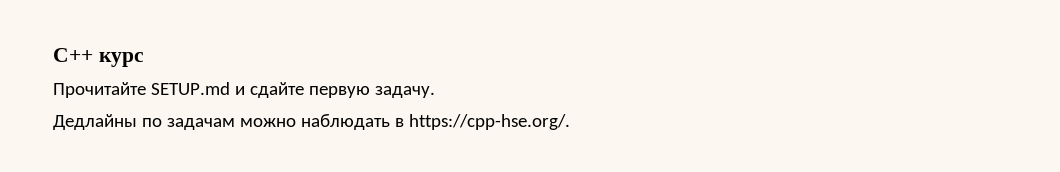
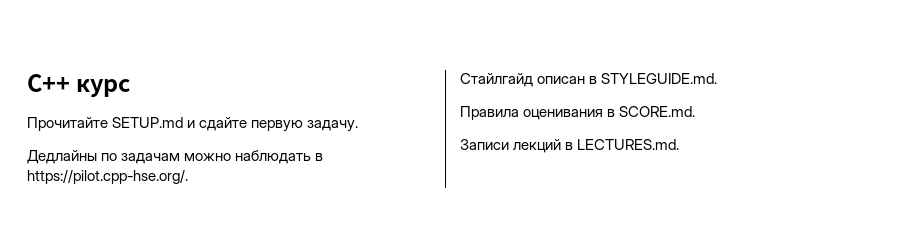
[408,114,570,130] https://cpp-hse.org/. -> [27,169,188,184] [460,73,718,87] [460,106,696,120] [460,139,680,153] https://pilot.cpp-hse.org/. // Стайлгайд описан в STYLEGUIDE.md. // Правила оценивания в SCORE.md. // Записи лекций в LECTURES.md.

